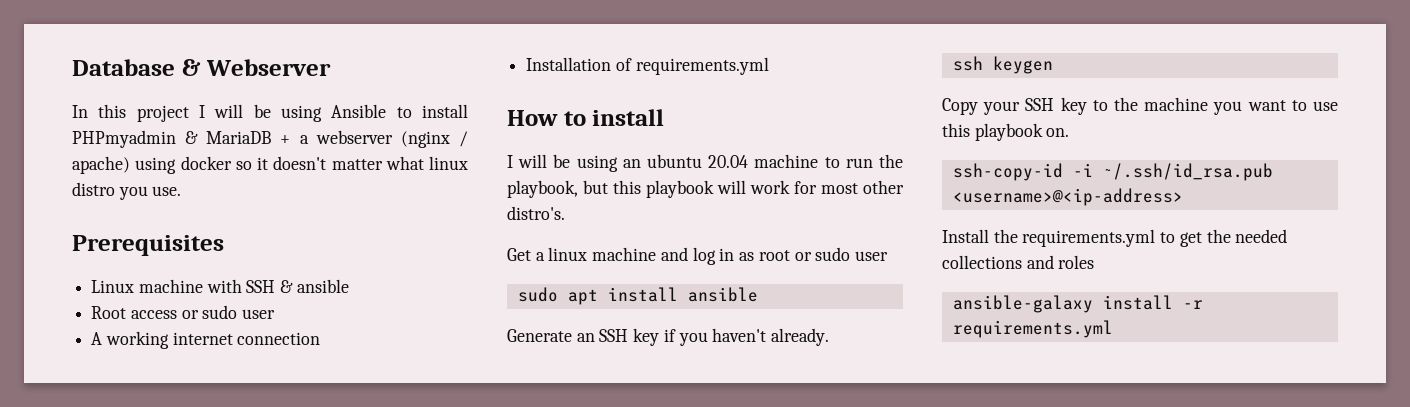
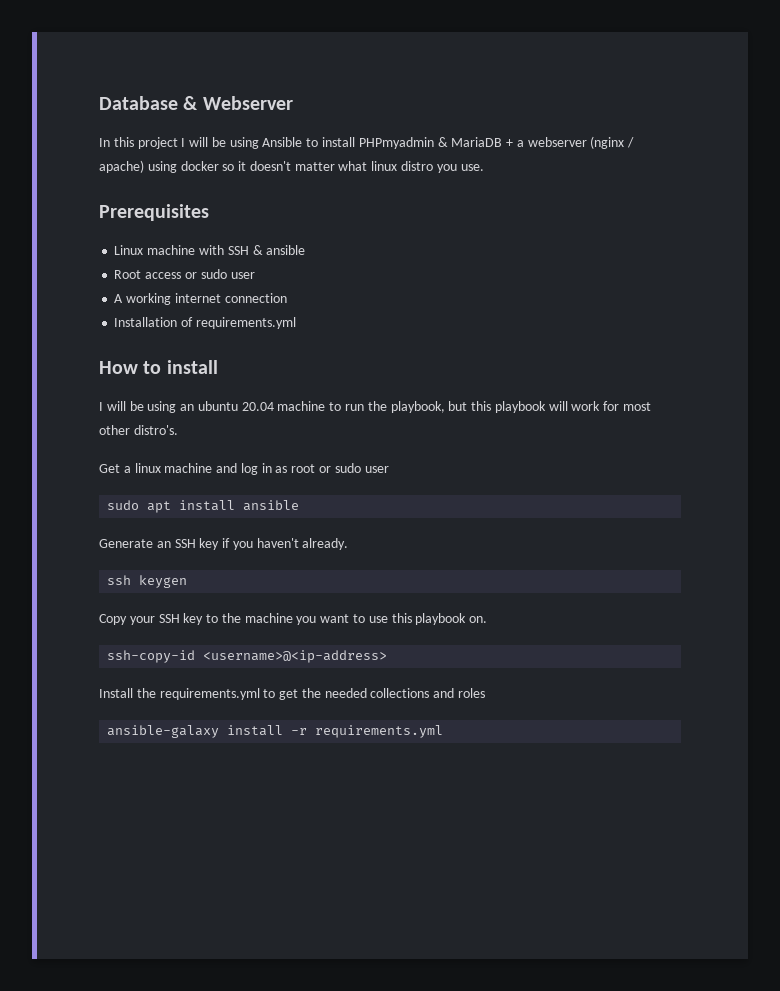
[1072,163,1273,181] -i ~/.ssh/id_rsa.pub -> (196, 656) none

